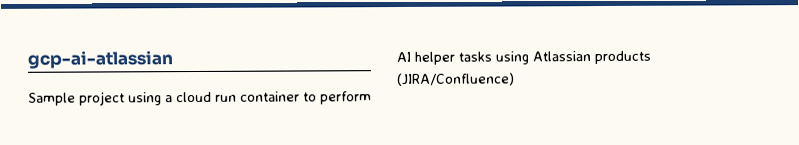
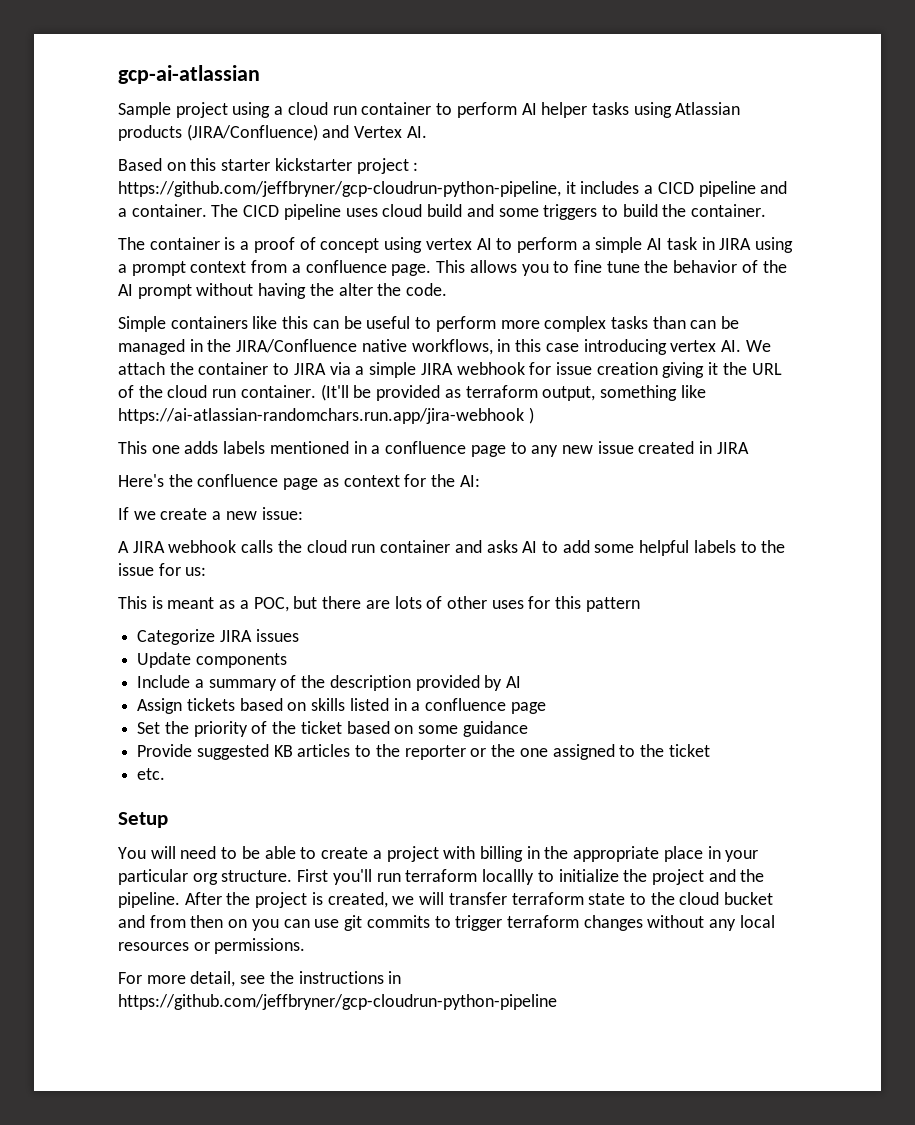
(515, 79) none -> [322,125,427,138] [118,158,419,174] [118,181,788,197] [118,204,767,220] [118,237,794,253] [118,260,787,276] [118,283,448,299] [118,316,740,332] [118,339,771,355] [118,362,782,378] [118,384,706,401] [118,407,534,424] [118,441,749,457] [118,474,480,490] [118,507,303,520] [118,540,786,556] [118,563,207,576] [118,596,640,612] [137,629,299,645] [137,652,287,668] [137,675,522,691] [137,698,546,714] [137,721,528,737] [137,744,710,760] [137,768,166,780] [118,812,168,828] [118,846,759,862] [118,869,765,885] [118,892,774,908] [118,915,775,931] [118,938,306,954] [118,971,402,987] [118,994,557,1010] and Vertex AI. // Based on this starter kickstarter project : https://github.com/jeffbryner/gcp-cloudrun-python-pipeline, it includes a CICD pipeline and a container. The CICD pipeline uses cloud build and some triggers to build the container. // The container is a proof of concept using vertex AI to perform a simple AI task in JIRA using a prompt context from a confluence page. This allows you to fine tune the behavior of the AI prompt without having the alter the code. // Simple containers like this can be useful to perform more complex tasks than can be managed in the JIRA/Confluence native workflows, in this case introducing vertex AI. We attach the container to JIRA via a simple JIRA webhook for issue creation giving it the URL of the cloud run container. (It'll be provided as terraform output, something like https://ai-atlassian-randomchars.run.app/jira-webhook ) // This one adds labels mentioned in a confluence page to any new issue created in JIRA // Here's the confluence page as context for the AI: // If we create a new issue: // A JIRA webhook calls the cloud run container and asks AI to add some helpful labels to the issue for us: // This is meant as a POC, but there are lots of other uses for this pattern // Categorize JIRA issues // Update components // Include a summary of the description provided by AI // Assign tickets based on skills listed in a confluence page // Set the priority of the ticket based on some guidance // Provide suggested KB articles to the reporter or the one assigned to the ticket // etc. // Setup // You will need to be able to create a project with billing in the appropriate place in your particular org structure. First you'll run terraform locallly to initialize the project and the pipeline. After the project is created, we will transfer terraform state to the cloud bucket and from then on you can use git commits to trigger terraform changes without any local resources or permissions. // For more detail, see the instructions in https://github.com/jeffbryner/gcp-cloudrun-python-pipeline

